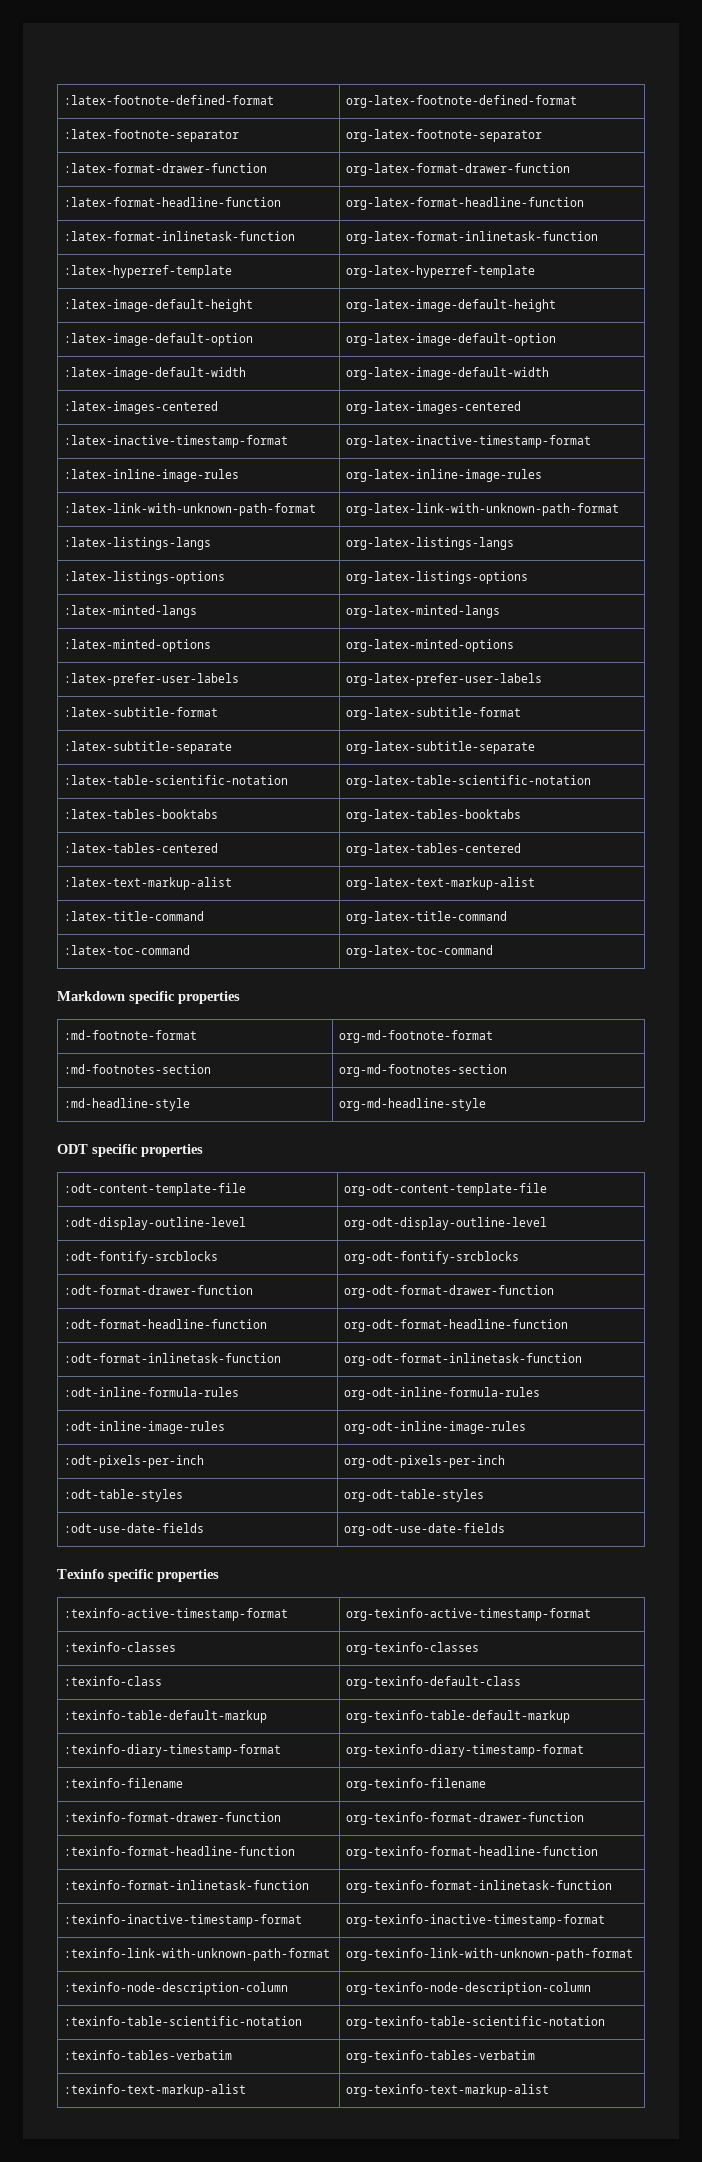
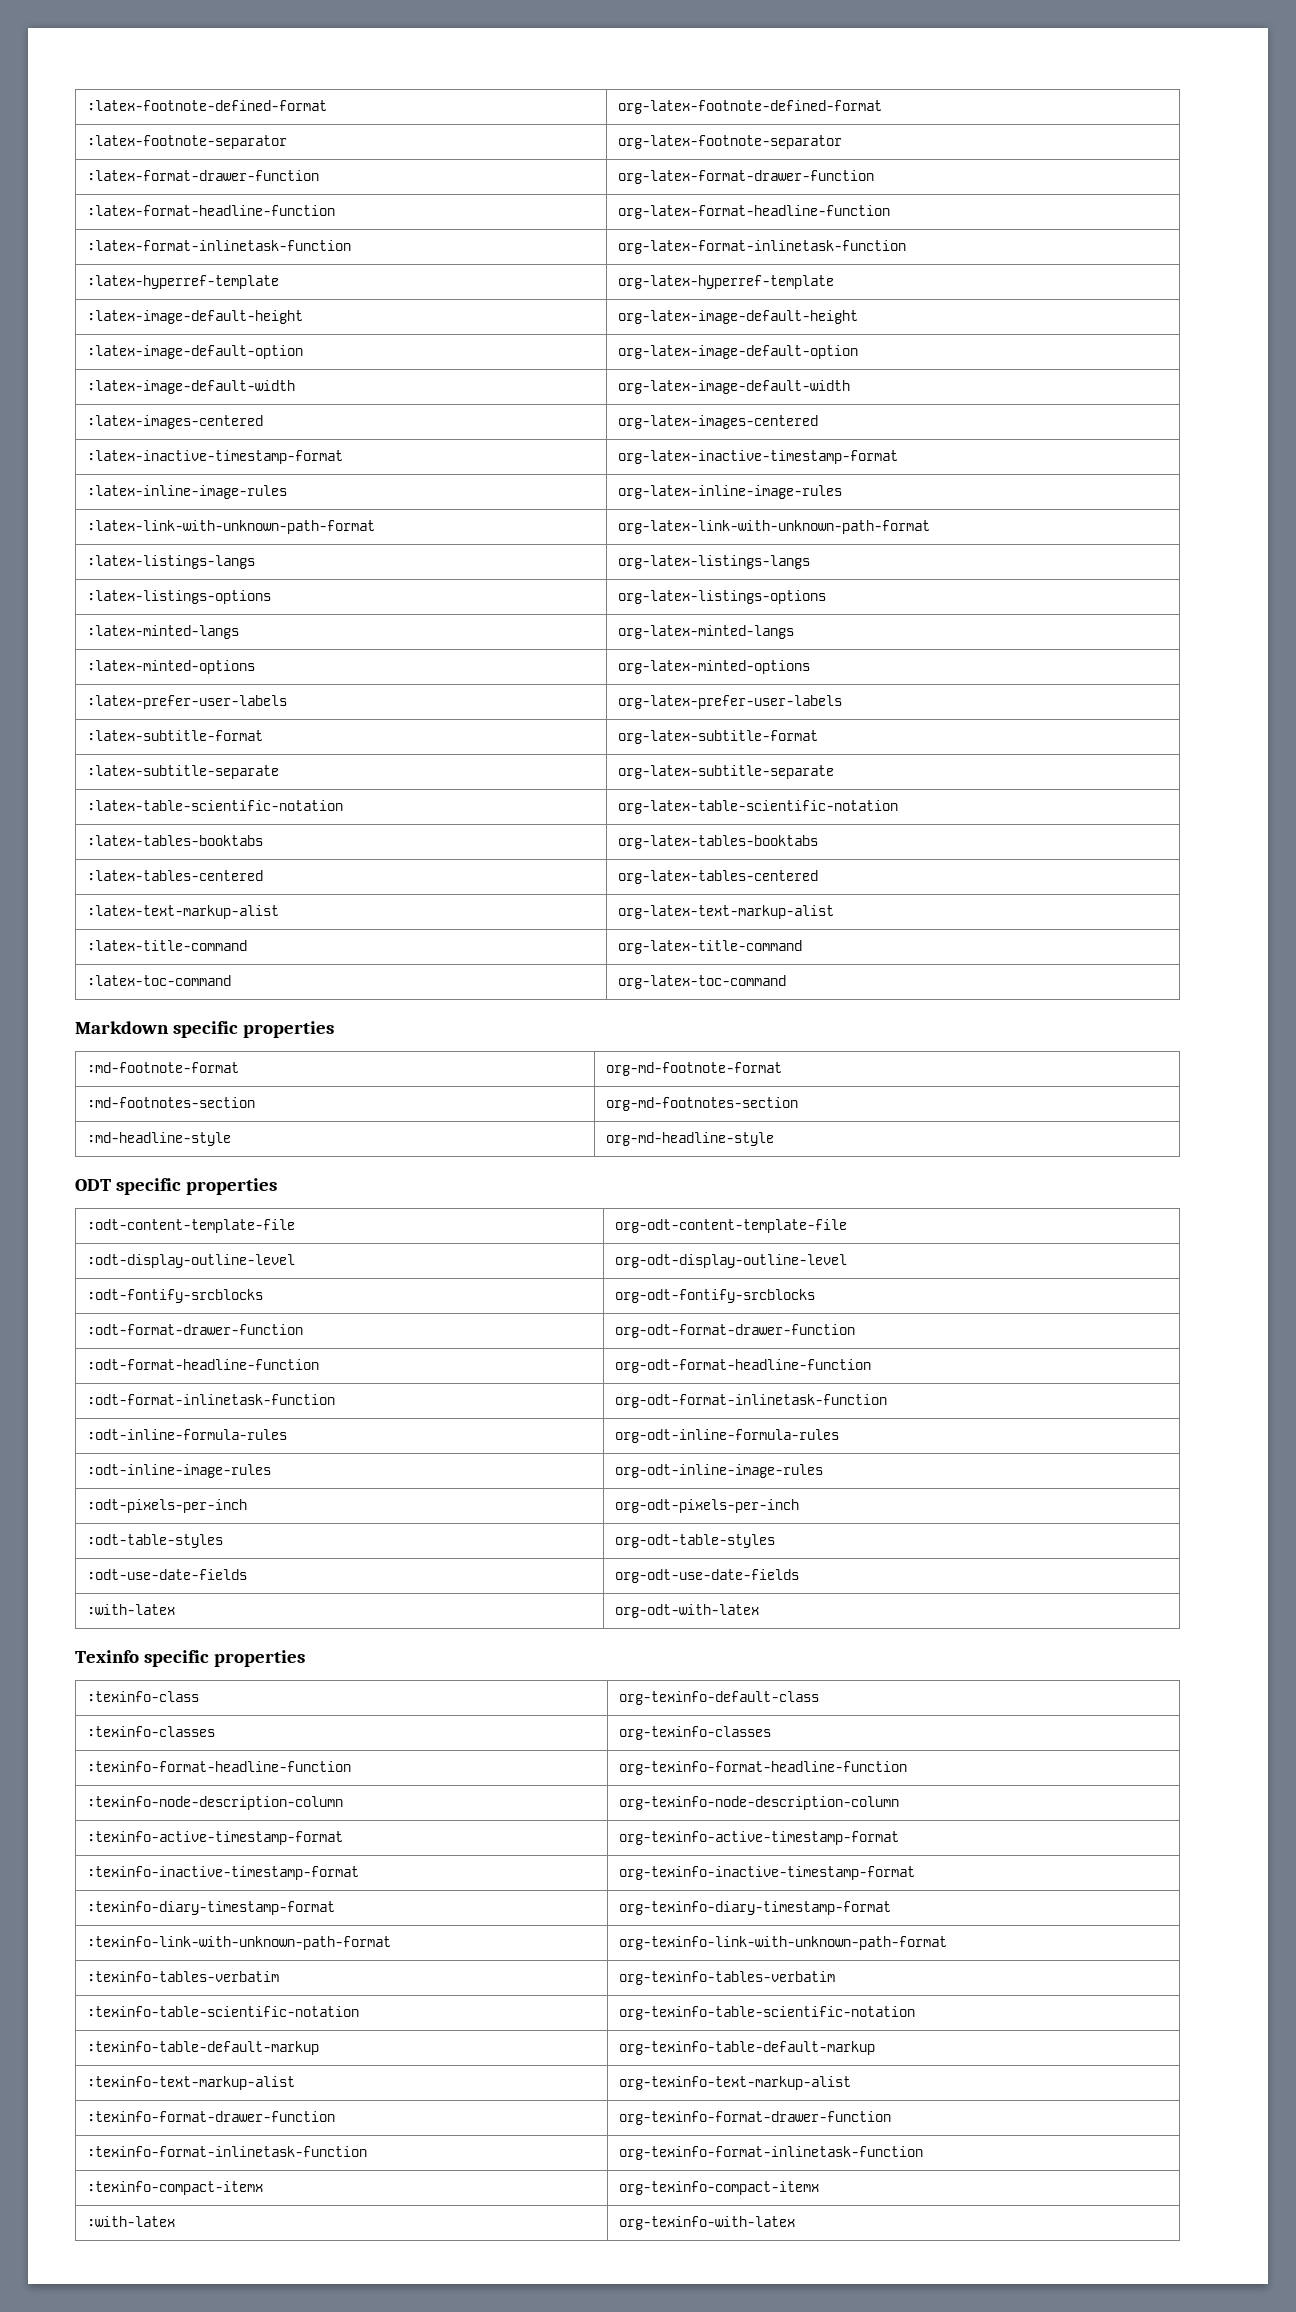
(506, 1529) none -> [87,1604,176,1615] [615,1604,760,1618] // :with-latex | org-odt-with-latex
[64,1608,289,1621] [346,1608,592,1621] :texinfo-active-timestamp-format | org-texinfo-active-timestamp-format -> [87,1691,200,1702] [619,1691,820,1705] :texinfo-class | org-texinfo-default-class
[64,1676,163,1686] [346,1676,522,1689] [64,1710,268,1723] [346,1710,571,1723] [64,1744,282,1757] [346,1744,585,1757] [64,1778,184,1788] [346,1778,487,1791] :texinfo-class | org-texinfo-default-class // :texinfo-table-default-markup | org-texinfo-table-default-markup // :texinfo-diary-timestamp-format | org-texinfo-diary-timestamp-format // :texinfo-filename | org-texinfo-filename -> [87,1761,352,1772] [619,1761,908,1775] [87,1796,344,1810] [619,1796,900,1810] [87,1831,344,1845] [619,1831,900,1845] [87,1866,360,1880] [619,1866,916,1880] [87,1901,336,1915] [619,1901,892,1915] [87,1936,392,1950] [619,1936,948,1950] [87,1971,280,1982] [619,1971,836,1985] [87,2006,360,2017] [619,2006,916,2020] [87,2041,320,2055] [619,2041,876,2055] [87,2076,296,2090] [619,2076,852,2090] :texinfo-format-headline-function | org-texinfo-format-headline-function // :texinfo-node-description-column | org-texinfo-node-description-column // :texinfo-active-timestamp-format | org-texinfo-active-timestamp-format // :texinfo-inactive-timestamp-format | org-texinfo-inactive-timestamp-format // :texinfo-diary-timestamp-format | org-texinfo-diary-timestamp-format // :texinfo-link-with-unknown-path-format | org-texinfo-link-with-unknown-path-format // :texinfo-tables-verbatim | org-texinfo-tables-verbatim // :texinfo-table-scientific-notation | org-texinfo-table-scientific-notation // :texinfo-table-default-markup | org-texinfo-table-default-markup // :texinfo-text-markup-alist | org-texinfo-text-markup-alist
[64,1846,296,1856] [346,1846,599,1859] // :texinfo-format-headline-function | org-texinfo-format-headline-function -> (892, 2118) none
[64,1914,303,1927] [346,1914,606,1927] [64,1948,331,1961] [346,1948,634,1961] [64,1982,289,1995] [346,1982,592,1995] [64,2016,303,2026] [346,2016,606,2029] [64,2050,233,2060] [346,2050,536,2063] [64,2084,247,2097] [346,2084,550,2097] :texinfo-inactive-timestamp-format | org-texinfo-inactive-timestamp-format // :texinfo-link-with-unknown-path-format | org-texinfo-link-with-unknown-path-format // :texinfo-node-description-column | org-texinfo-node-description-column // :texinfo-table-scientific-notation | org-texinfo-table-scientific-notation // :texinfo-tables-verbatim | org-texinfo-tables-verbatim // :texinfo-text-markup-alist | org-texinfo-text-markup-alist -> [87,2181,264,2195] [619,2181,820,2195] [87,2216,176,2227] [619,2216,796,2230] :texinfo-compact-itemx | org-texinfo-compact-itemx // :with-latex | org-texinfo-with-latex

